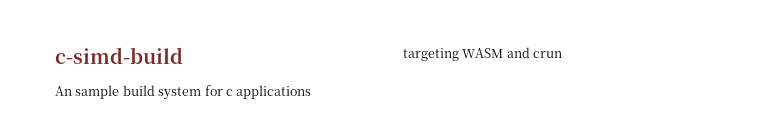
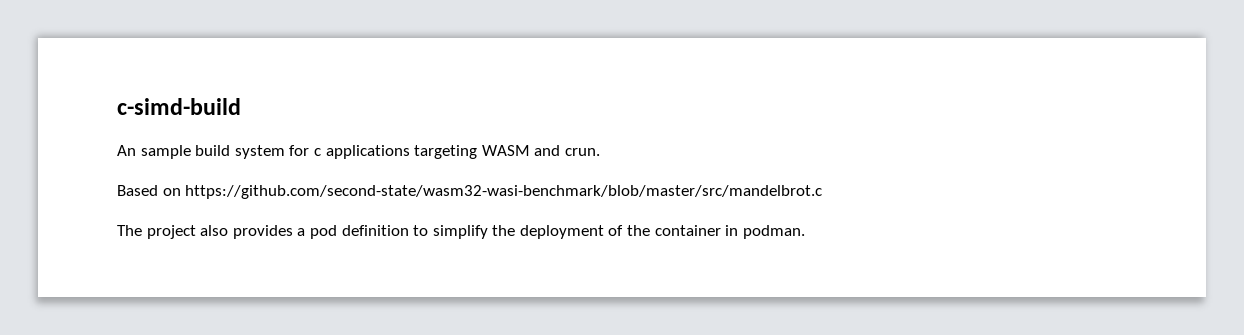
[533,51,563,58] crun -> [564,148,600,156] [117,185,823,199] [117,225,805,239] crun. // Based on https://github.com/second-state/wasm32-wasi-benchmark/blob/master/src/mandelbrot.c // The project also provides a pod definition to simplify the deployment of the container in podman.

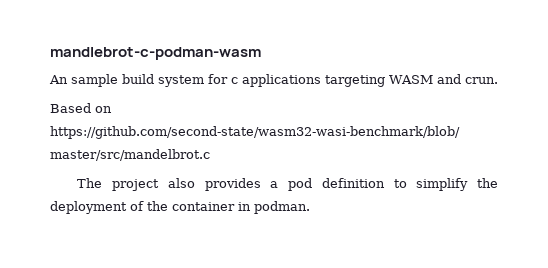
[117,98,241,115] c-simd-build -> [50,47,261,60] mandlebrot-c-podman-wasm

